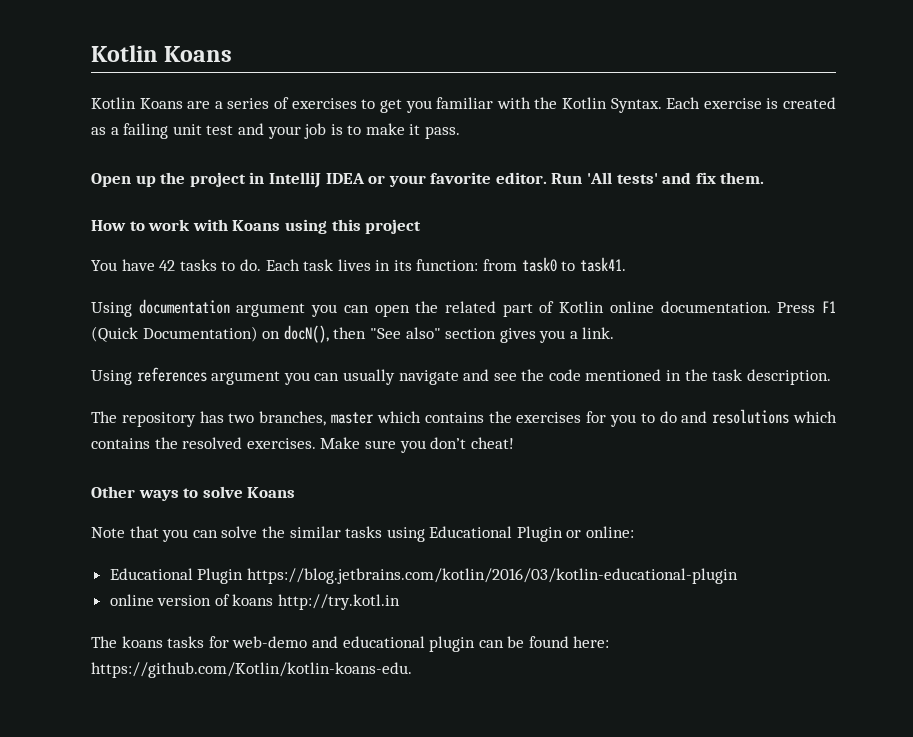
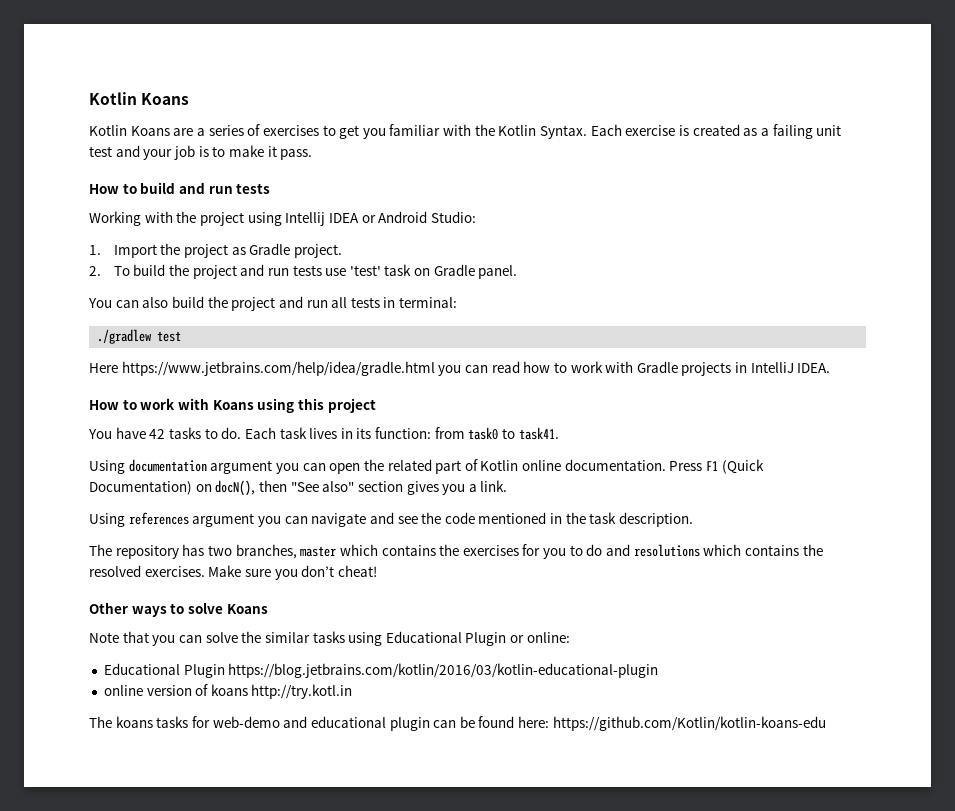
[91,172,765,188] Open up the project in IntelliJ IDEA or your favorite editor. Run 'All tests' and fix them. -> [89,182,271,194] [89,211,476,226] [89,243,342,258] [89,264,518,279] [88,296,458,311] [97,329,182,344] [89,361,831,376] How to build and run tests // Working with the project using Intellij IDEA or Android Studio: // 1. Import the project as Gradle project. // 2. To build the project and run tests use 'test' task on Gradle panel. // You can also build the project and run all tests in terminal: // ./gradlew test // Here https://www.jetbrains.com/help/idea/gradle.html you can read how to work with Gradle projects in IntelliJ IDEA.
[342,369,395,385] usually -> (308, 520) none
[91,662,412,678] https://github.com/Kotlin/kotlin-koans-edu. -> [552,716,826,731] https://github.com/Kotlin/kotlin-koans-edu

